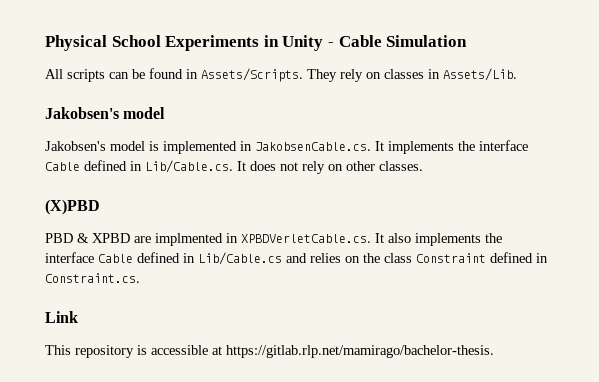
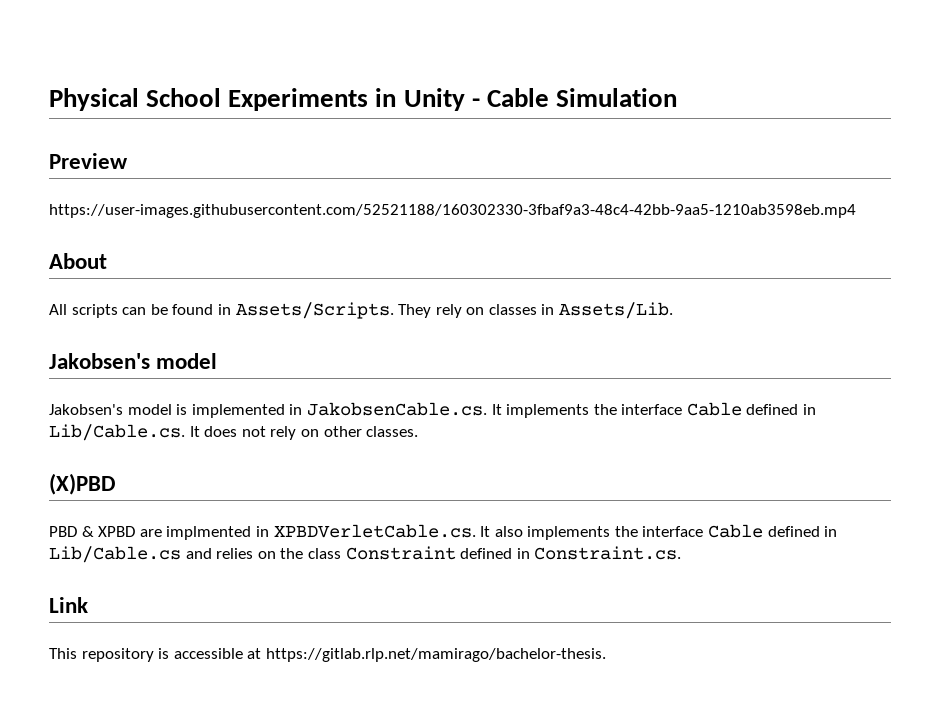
(468, 41) none -> [49,153,128,169] [49,204,856,218] [49,253,107,269] // Preview // https://user-images.githubusercontent.com/52521188/160302330-3fbaf9a3-48c4-42bb-9aa5-1210ab3598eb.mp4 // About

